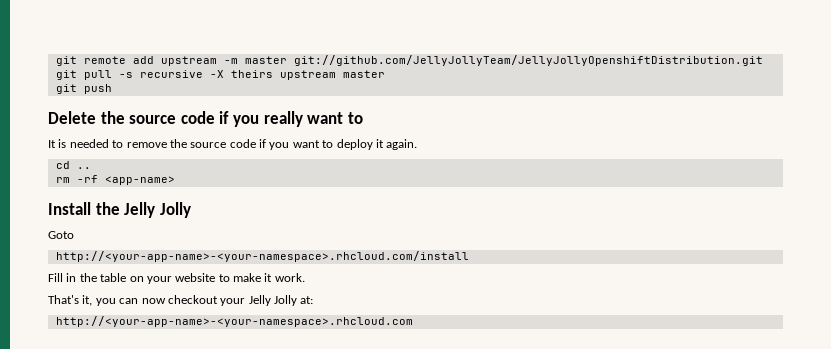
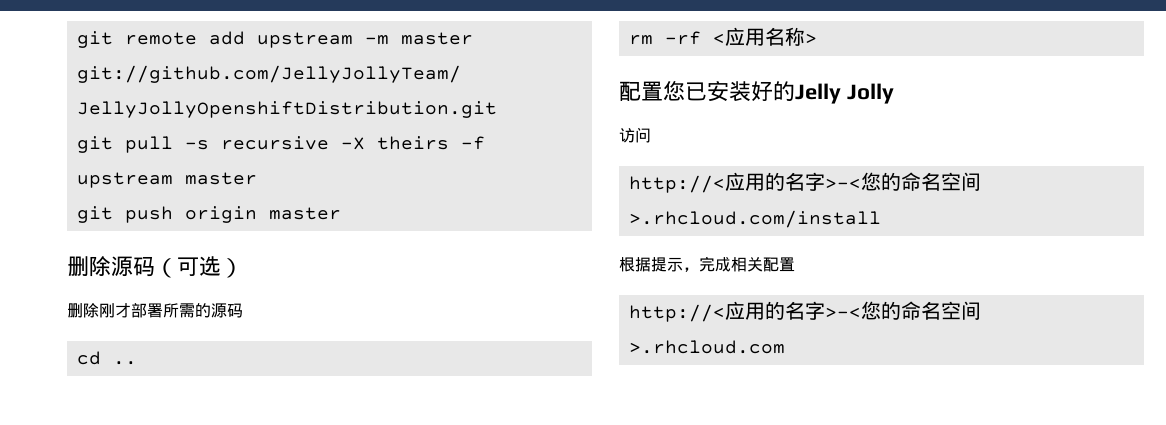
(273, 74) none -> [460,136,485,150] -f
[48,111,363,127] [48,139,418,150] [55,161,91,169] [55,175,175,185] [48,202,191,218] [48,231,74,239] [55,251,469,262] [48,273,305,284] [48,295,314,306] [55,316,413,327] // Delete the source code if you really want to // It is needed to remove the source code if you want to deploy it again. // cd .. // rm -rf <app-name> // Install the Jelly Jolly // Goto // http://<your-app-name>-<your-namespace>.rhcloud.com/install // Fill in the table on your website to make it work. // That's it, you can now checkout your Jelly Jolly at: // http://<your-app-name>-<your-namespace>.rhcloud.com -> [184,206,341,223] [67,256,243,278] [67,303,243,318] [76,351,137,365] [628,27,817,46] [619,80,894,104] [619,127,651,143] [628,172,981,193] [628,210,881,228] [619,256,795,272] [628,301,981,322] [628,340,785,354] origin master // 删除源码（可选） // 删除刚才部署所需的源码 // cd .. // rm -rf <应用名称> // 配置您已安装好的Jelly Jolly // 访问 // http://<应用的名字>-<您的命名空间>.rhcloud.com/install // 根据提示，完成相关配置 // http://<应用的名字>-<您的命名空间>.rhcloud.com

